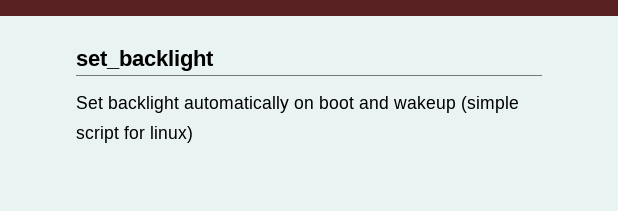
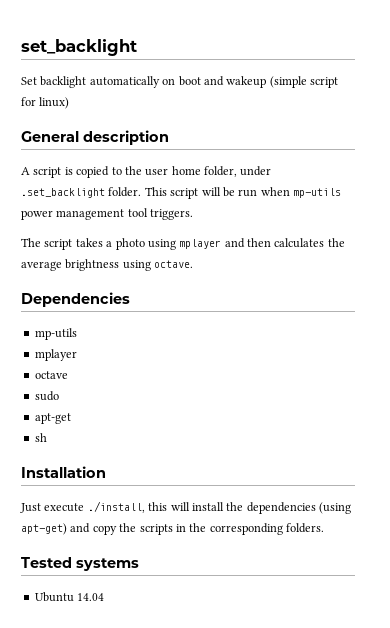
(193, 134) none -> [21,130,169,145] [21,166,272,178] [21,187,341,199] [21,208,194,220] [21,238,345,250] [21,259,194,271] [21,292,130,307] [34,328,77,340] [34,349,77,361] [34,371,68,379] [34,391,59,401] [34,413,71,424] [34,433,47,442] [21,466,106,478] [20,501,351,514] [21,523,324,535] [21,557,139,571] [34,592,105,602] // General description // A script is copied to the user home folder, under .set_backlight folder. This script will be run when mp-utils power management tool triggers. // The script takes a photo using mplayer and then calculates the average brightness using octave. // Dependencies // mp-utils // mplayer // octave // sudo // apt-get // sh // Installation // Just execute ./install, this will install the dependencies (using apt-get) and copy the scripts in the corresponding folders. // Tested systems // Ubuntu 14.04

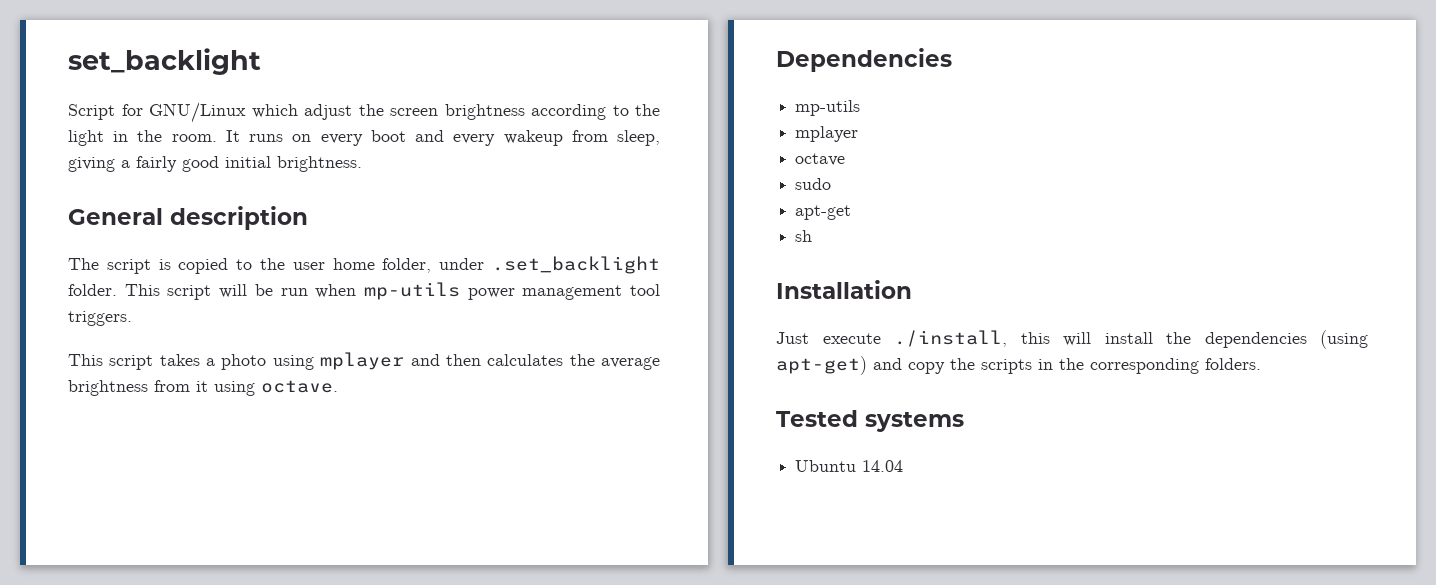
[21,76,338,88] [21,97,70,109] Set backlight automatically on boot and wakeup (simple script for linux) -> [68,102,660,123] [68,130,660,146] [68,156,362,172] Script for GNU/Linux which adjust the screen brightness according to the light in the room. It runs on every boot and every wakeup from sleep, giving a fairly good initial brightness.
[21,167,30,175] A -> [68,258,99,270] The
[21,238,41,247] The -> [68,354,103,366] This
(120, 265) none -> [154,380,208,392] from it

